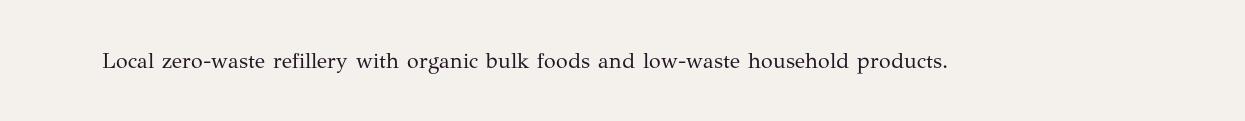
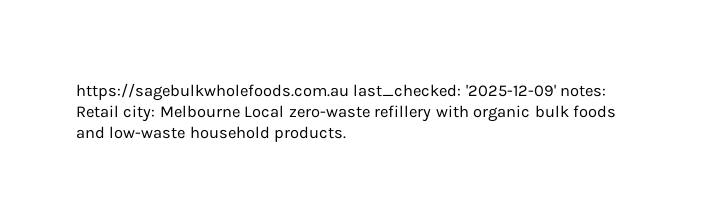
(102, 61) none -> [76,83,607,101] [76,105,240,122] https://sagebulkwholefoods.com.au last_checked: '2025-12-09' notes: Retail city: Melbourne

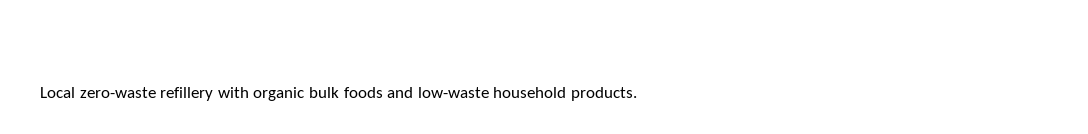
[76,83,607,101] [76,105,240,122] https://sagebulkwholefoods.com.au last_checked: '2025-12-09' notes: Retail city: Melbourne -> (40, 92) none

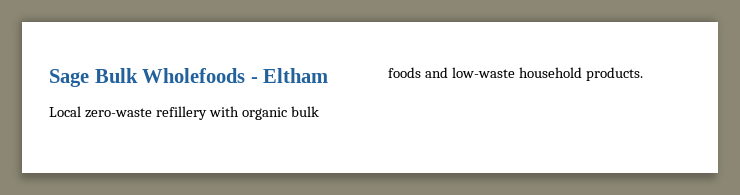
(40, 92) none -> [49,68,329,87] Sage Bulk Wholefoods - Eltham //

